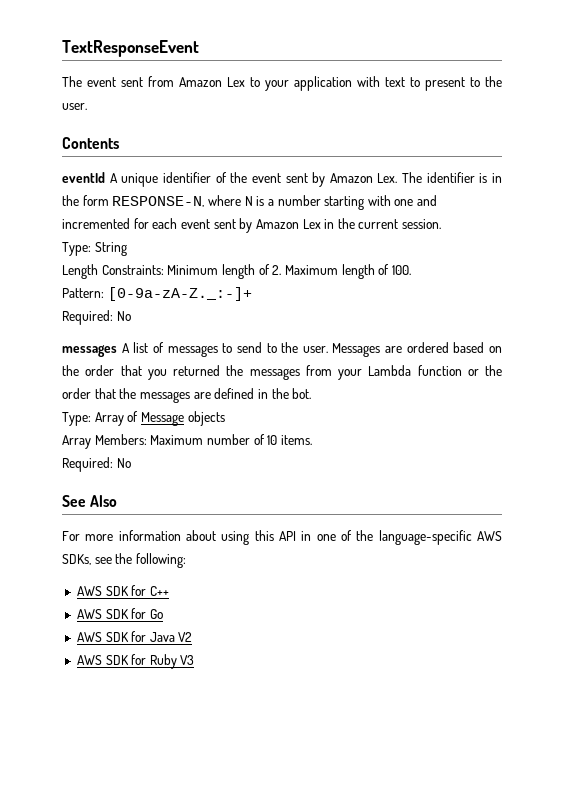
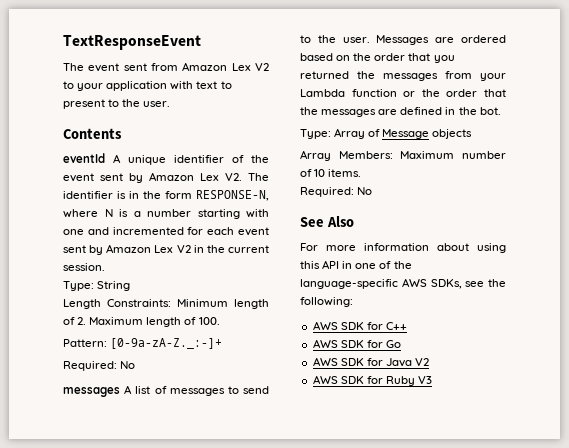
(245, 82) none -> [255,63,269,71] V2
[377,173,398,183] Lex. -> [200,173,242,181] Lex V2.
(321, 224) none -> [176,245,191,253] V2

